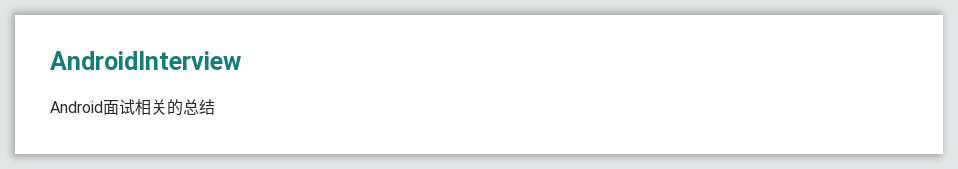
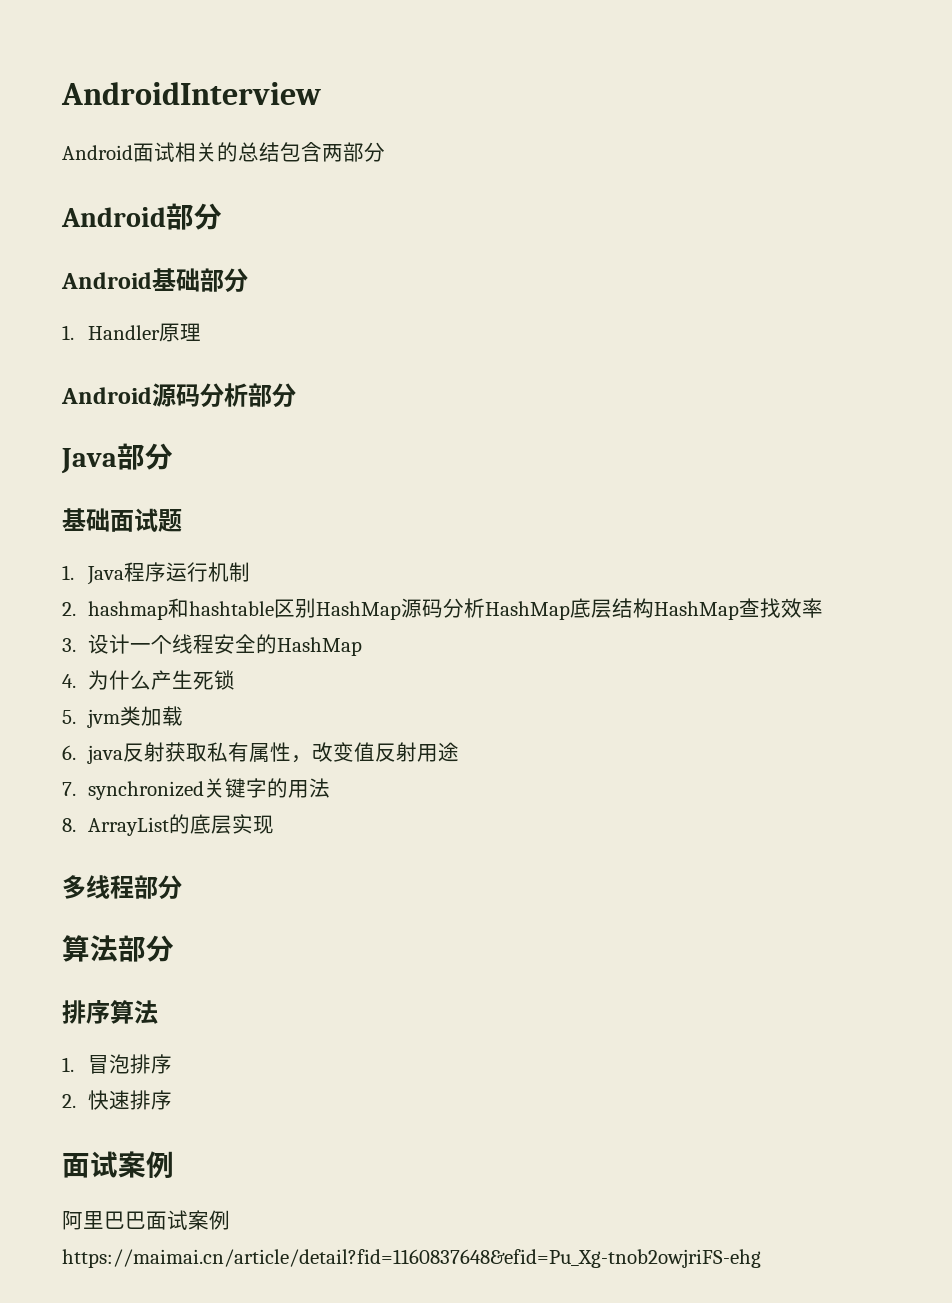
(215, 107) none -> [280,142,385,162] [61,203,222,230] [61,268,248,293] [62,323,201,342] [61,383,296,408] [61,443,173,474] [62,508,182,532] [62,562,250,585] [62,598,823,620] [62,634,362,656] [62,670,235,690] [62,706,183,728] [62,742,459,764] [62,778,330,800] [62,814,274,836] [62,875,182,900] [62,935,174,962] [62,1000,158,1024] [62,1054,172,1074] [62,1090,172,1110] [62,1151,174,1178] [62,1210,230,1230] [62,1249,761,1268] 包含两部分 // Android部分 // Android基础部分 // 1. Handler原理 // Android源码分析部分 // Java部分 // 基础面试题 // 1. Java程序运行机制 // 2. hashmap和hashtable区别HashMap源码分析HashMap底层结构HashMap查找效率 // 3.设计一个线程安全的HashMap // 4.为什么产生死锁 // 5. jvm类加载 // 6. java反射获取私有属性，改变值反射用途 // 7. synchronized关键字的用法 // 8. ArrayList的底层实现 // 多线程部分 // 算法部分 // 排序算法 // 1.冒泡排序 // 2.快速排序 // 面试案例 // 阿里巴巴面试案例https://maimai.cn/article/detail?fid=1160837648&efid=Pu_Xg-tnob2owjriFS-ehg

